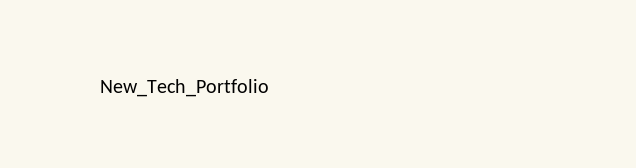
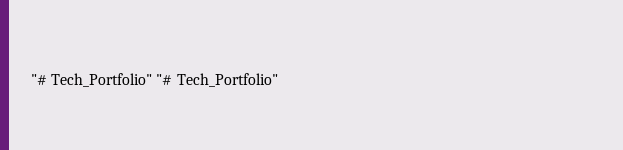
[100,79,269,97] New_Tech_Portfolio -> [31,73,278,87] "# Tech_Portfolio" "# Tech_Portfolio"

